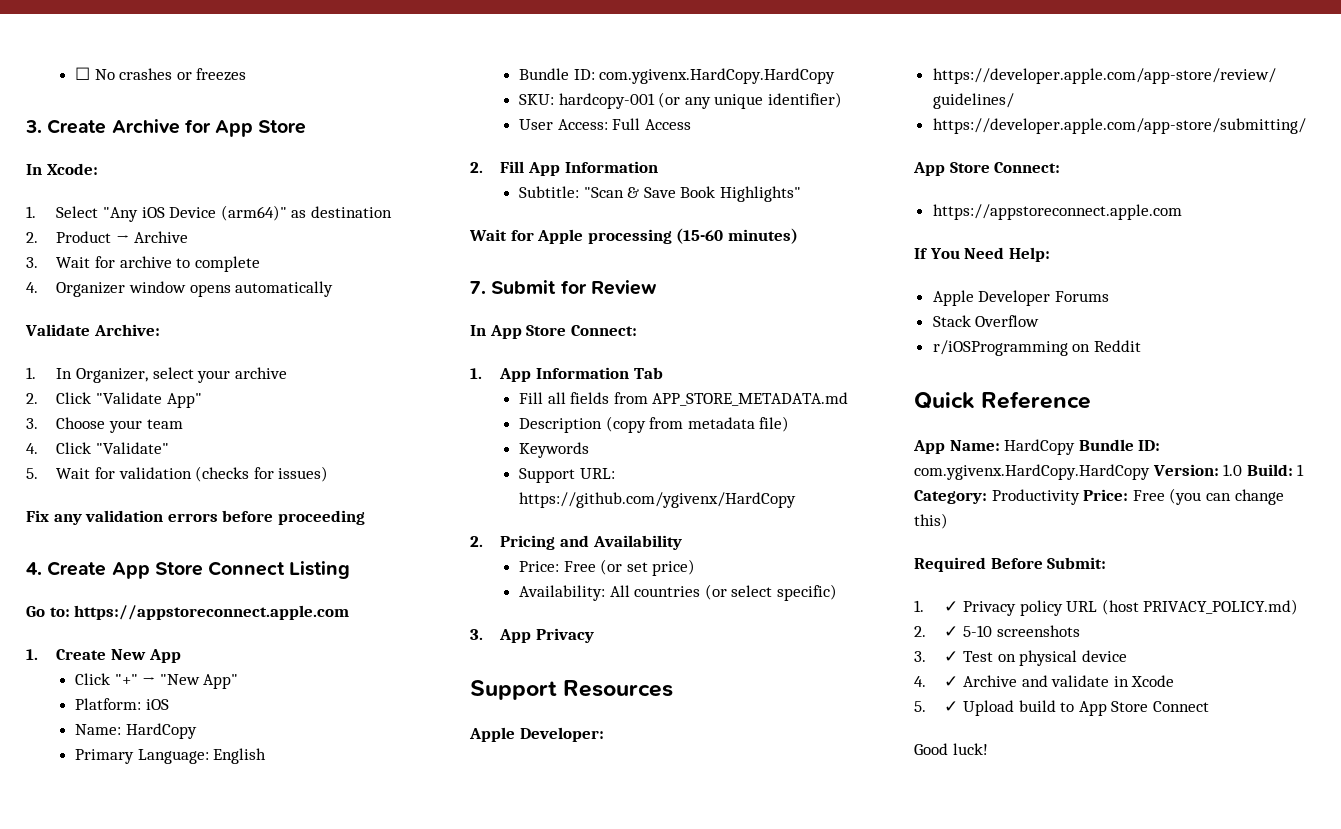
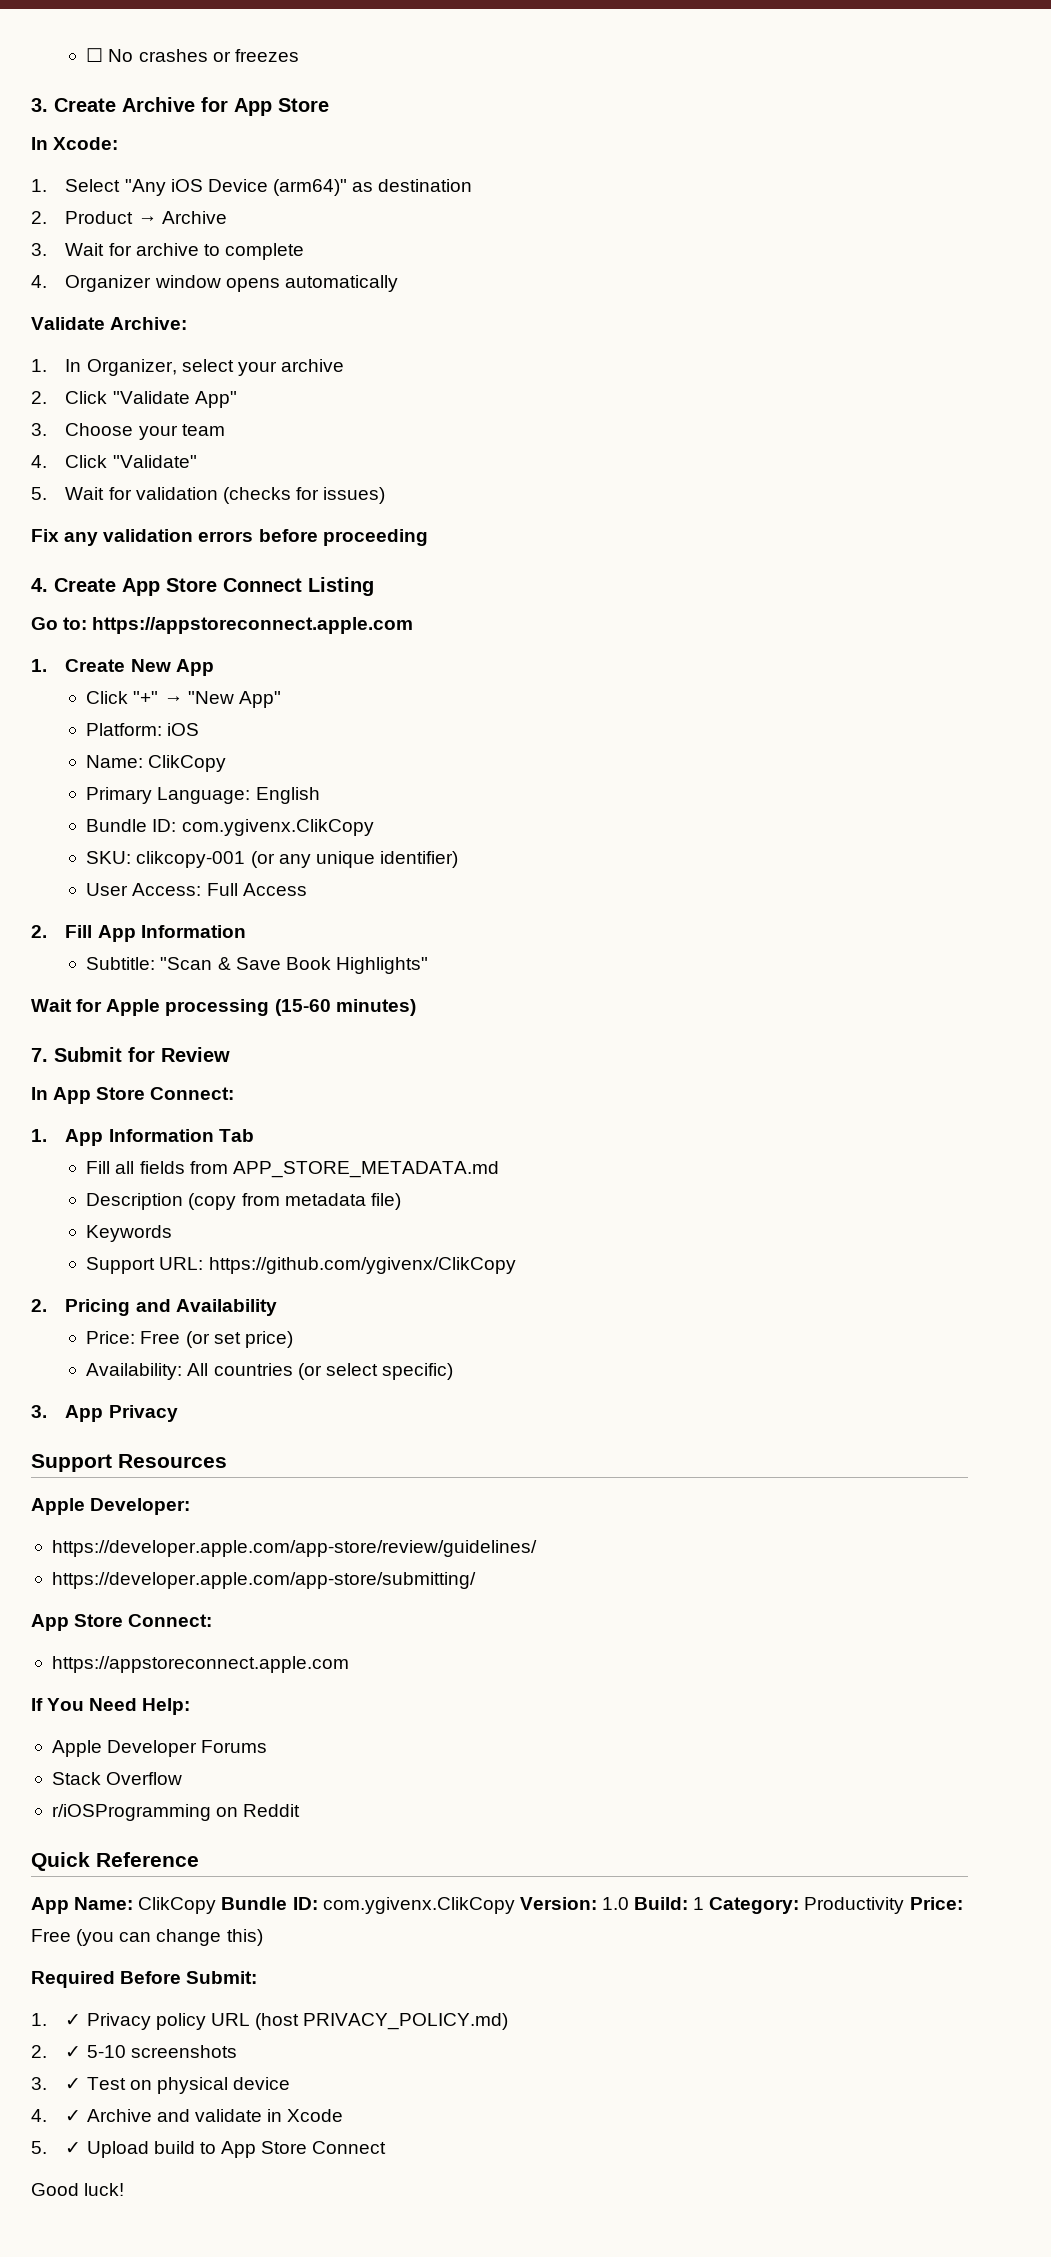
[125,723,197,739] HardCopy -> [148,755,227,772] ClikCopy
[599,68,836,84] com.ygivenx.HardCopy.HardCopy -> [181,819,374,836] com.ygivenx.ClikCopy
[558,93,655,109] hardcopy-001 -> [136,851,246,868] clikcopy-001
[519,492,797,508] https://github.com/ygivenx/HardCopy -> [208,1257,516,1274] https://github.com/ygivenx/ClikCopy
[1004,439,1161,455] [914,464,1150,480] HardCopy Bundle ID: com.ygivenx.HardCopy.HardCopy -> [138,1897,515,1914] ClikCopy Bundle ID: com.ygivenx.ClikCopy

